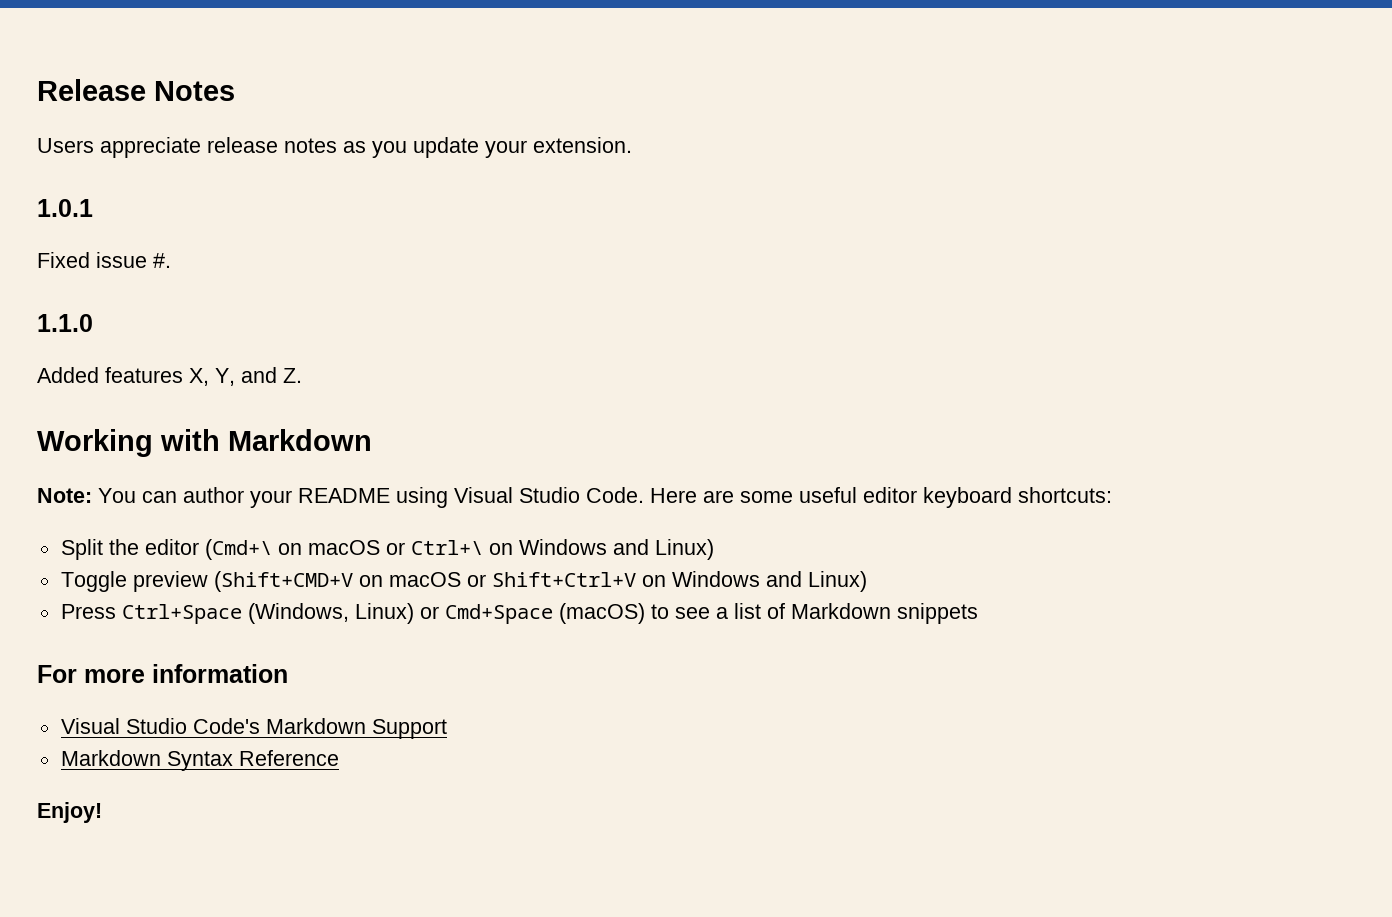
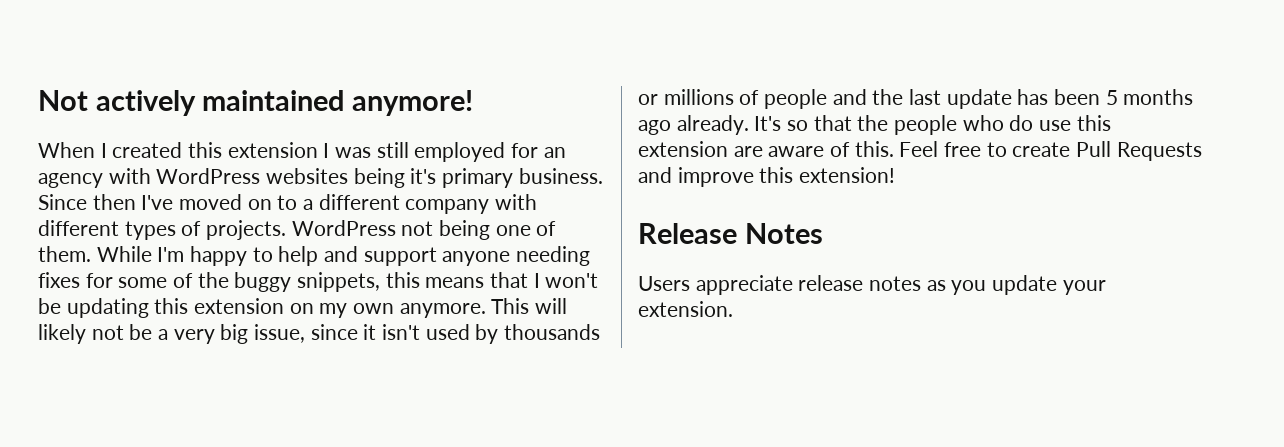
(37, 90) none -> [38,90,474,116] [38,142,566,162] [38,168,603,188] [38,194,538,214] [38,220,557,240] [38,246,591,266] [38,272,599,292] [38,298,568,318] [38,324,601,344] [638,89,1194,109] [638,115,1111,135] [638,141,1202,161] [638,167,896,187] Not actively maintained anymore! // When I created this extension I was still employed for an agency with WordPress websites being it's primary business. Since then I've moved on to a different company with different types of projects. WordPress not being one of them. While I'm happy to help and support anyone needing fixes for some of the buggy snippets, this means that I won't be updating this extension on my own anymore. This will likely not be a very big issue, since it isn't used by thousands or millions of people and the last update has been 5 months ago already. It's so that the people who do use this extension are aware of this. Feel free to create Pull Requests and improve this extension! //
[37,199,93,217] [37,252,171,268] [37,314,93,332] [37,367,302,386] [37,429,372,457] [37,487,1112,508] [60,539,714,560] [60,571,867,592] [60,603,978,624] [37,664,288,683] [60,718,447,739] [60,750,339,771] [37,802,102,823] // 1.0.1 // Fixed issue #. // 1.1.0 // Added features X, Y, and Z. // Working with Markdown // Note: You can author your README using Visual Studio Code. Here are some useful editor keyboard shortcuts: // Split the editor (Cmd+\ on macOS or Ctrl+\ on Windows and Linux) // Toggle preview (Shift+CMD+V on macOS or Shift+Ctrl+V on Windows and Linux) // Press Ctrl+Space (Windows, Linux) or Cmd+Space (macOS) to see a list of Markdown snippets // For more information // Visual Studio Code's Markdown Support // Markdown Syntax Reference // Enjoy! -> (733, 309) none

